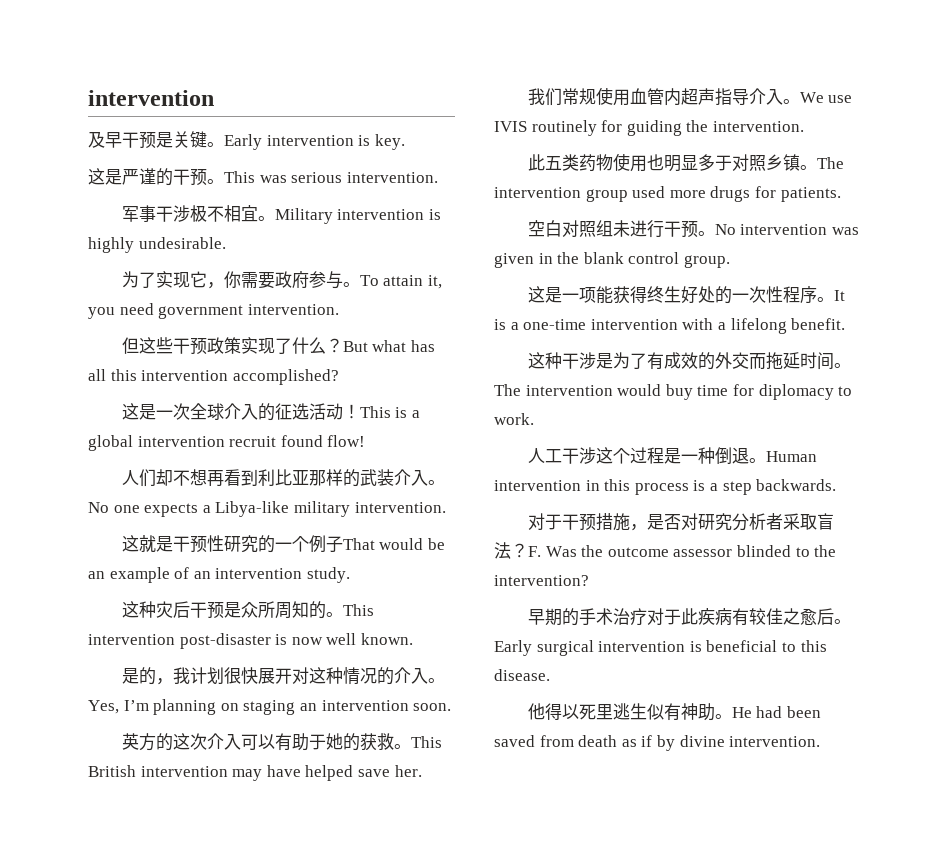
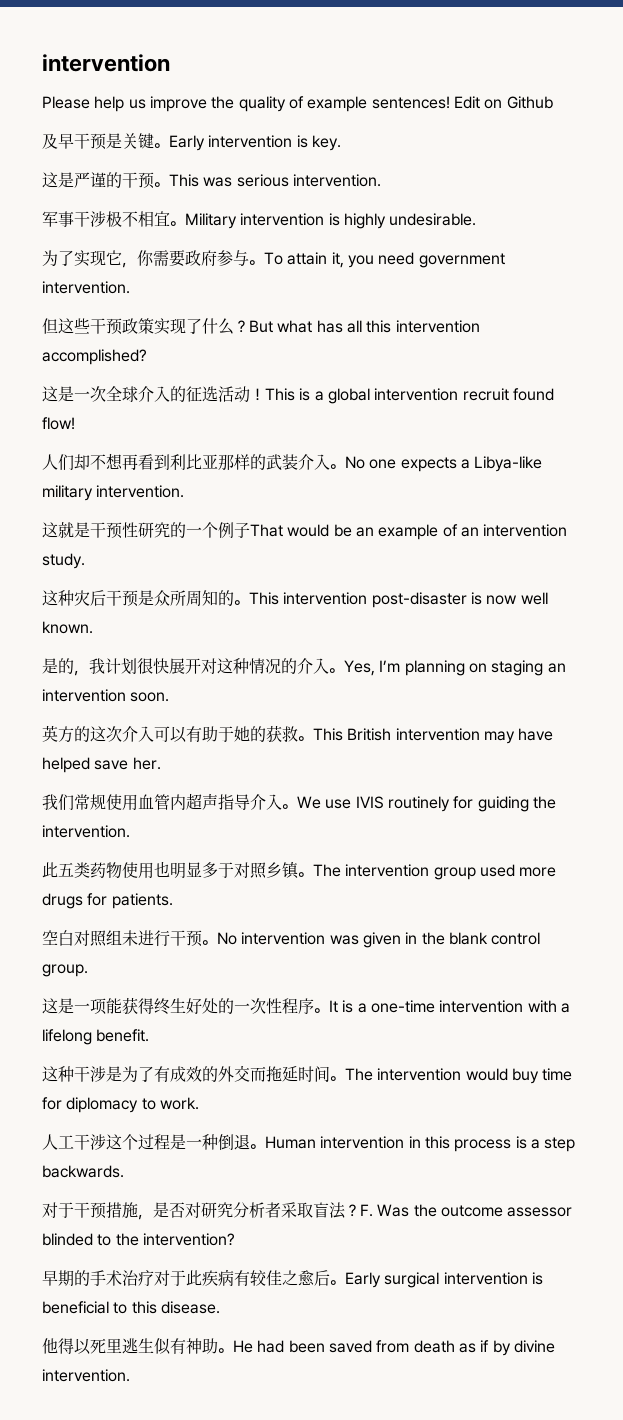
[88,90,214,106] intervention -> [42,54,170,72] [42,96,553,112] intervention // Please help us improve the quality of example sentences! Edit on Github

